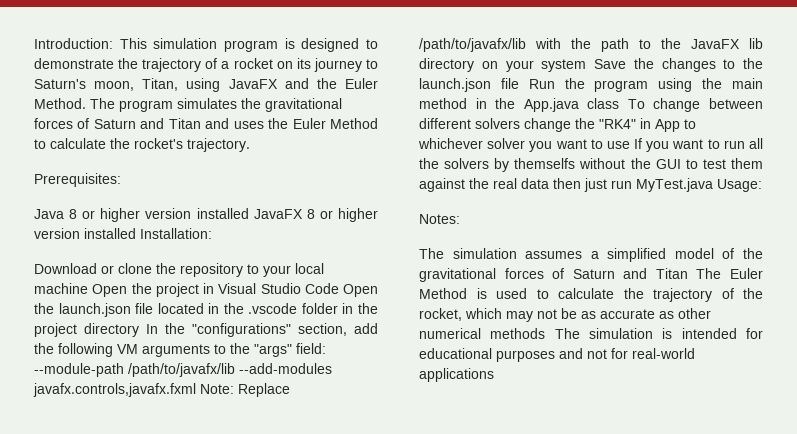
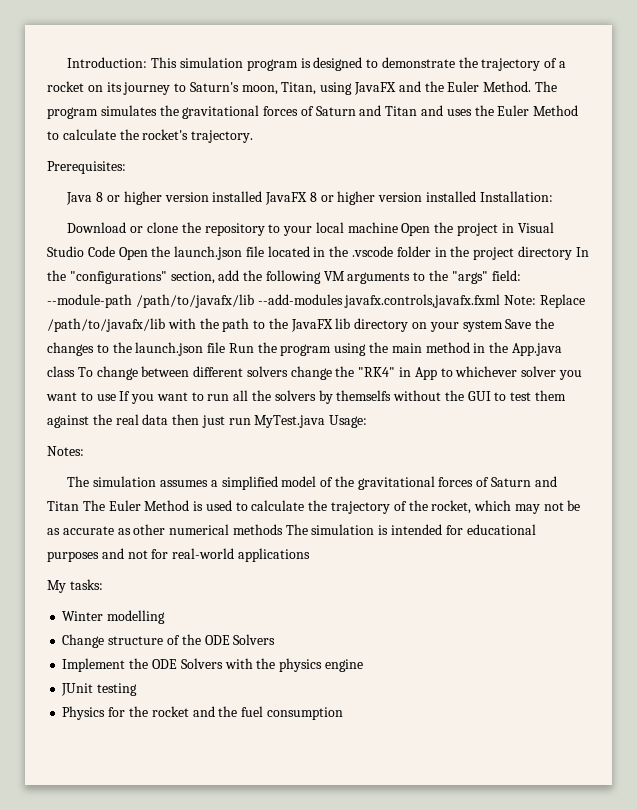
(494, 375) none -> [47,579,103,593] [62,610,166,624] [62,634,276,648] [62,658,363,672] [61,683,138,696] [62,706,343,720] // My tasks: // Winter modelling // Change structure of the ODE Solvers // Implement the ODE Solvers with the physics engine // JUnit testing // Physics for the rocket and the fuel consumption

